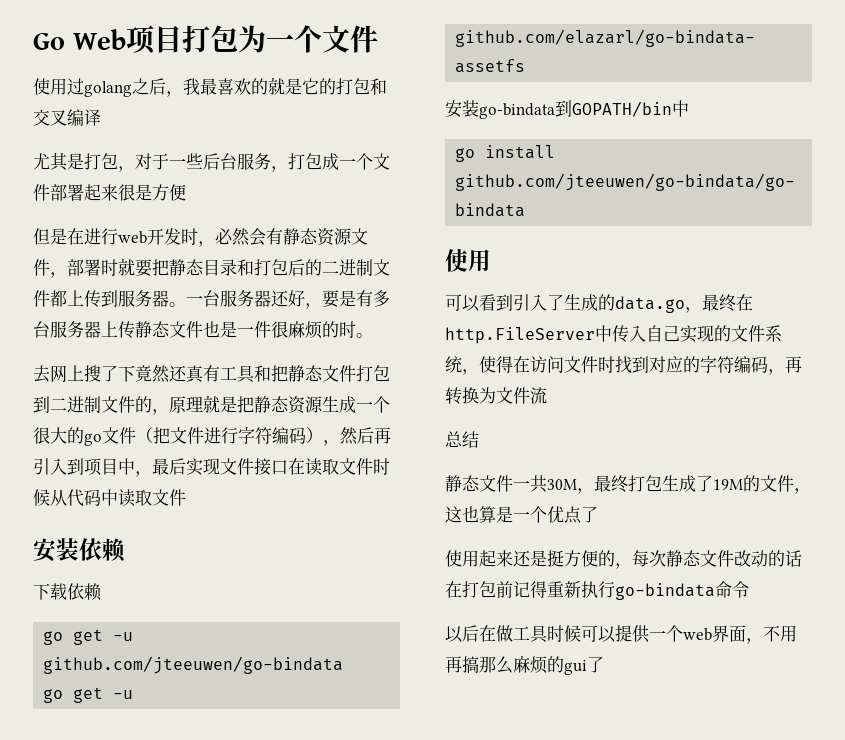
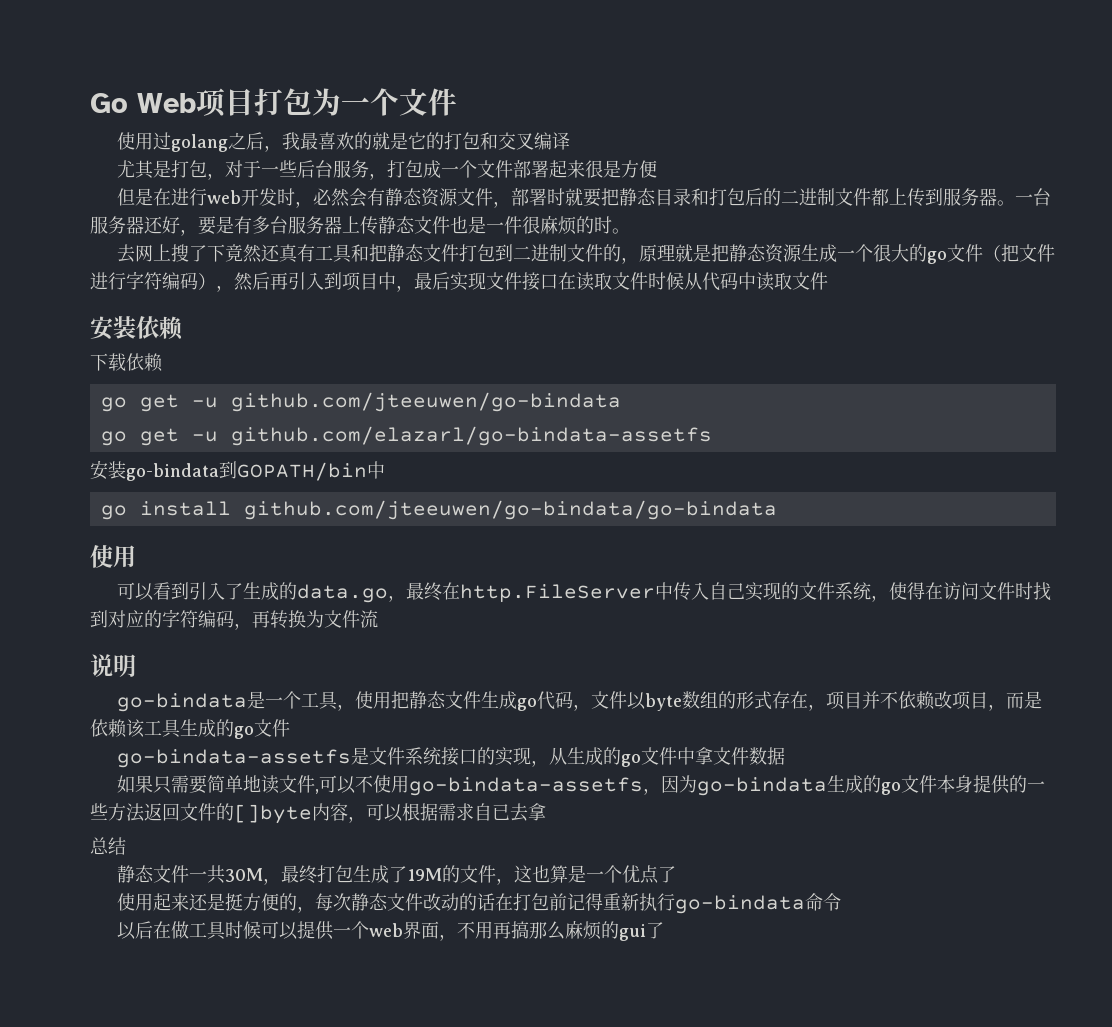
(547, 395) none -> [90,654,136,677] [117,691,1043,712] [90,719,290,739] [117,747,786,768] [117,775,1046,796] [90,803,546,824] // 说明 // go-bindata是一个工具，使用把静态文件生成go代码，文件以byte数组的形式存在，项目并不依赖改项目，而是依赖该工具生成的go文件 // go-bindata-assetfs是文件系统接口的实现，从生成的go文件中拿文件数据 // 如果只需要简单地读文件,可以不使用go-bindata-assetfs，因为go-bindata生成的go文件本身提供的一些方法返回文件的[]byte内容，可以根据需求自已去拿

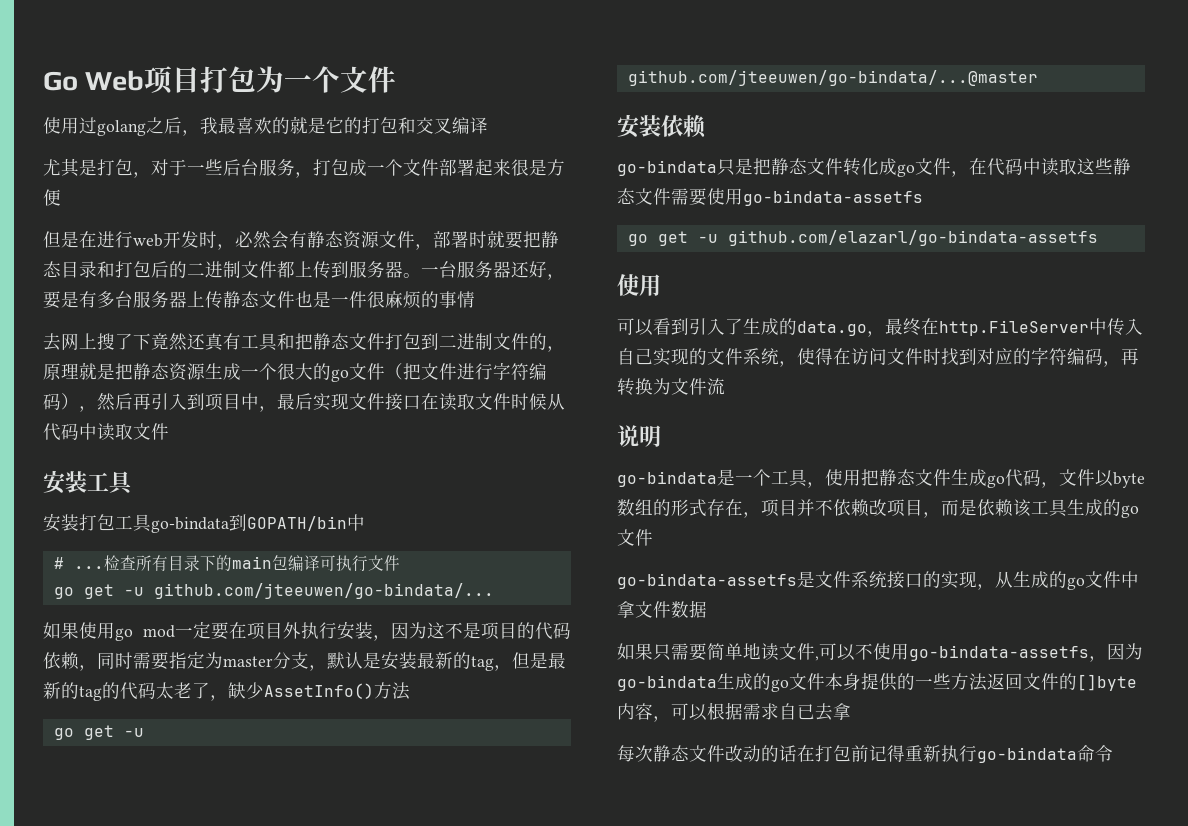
[594,216,630,234] 时。 -> [439,291,475,308] 事情
[136,316,183,340] [90,353,163,372] [100,392,621,412] [100,426,712,446] [90,460,385,481] [100,500,777,520] 依赖 // 下载依赖 // go get -u github.com/jteeuwen/go-bindata // go get -u github.com/elazarl/go-bindata-assetfs // 安装go-bindata到GOPATH/bin中 // go install github.com/jteeuwen/go-bindata/go-bindata -> [87,471,134,495] [43,513,365,533] [53,555,400,572] [53,583,494,599] [43,621,571,641] [43,651,566,671] [43,682,410,701] [53,725,144,740] [627,70,1038,86] [617,114,706,138] [617,158,1131,177] [617,188,923,206] [627,230,1098,246] 工具 // 安装打包工具go-bindata到GOPATH/bin中 // # ...检查所有目录下的main包编译可执行文件 // go get -u github.com/jteeuwen/go-bindata/... // 如果使用go mod一定要在项目外执行安装，因为这不是项目的代码依赖，同时需要指定为master分支，默认是安装最新的tag，但是最新的tag的代码太老了，缺少AssetInfo()方法 // go get -u github.com/jteeuwen/go-bindata/...@master // 安装依赖 // go-bindata只是把静态文件转化成go文件，在代码中读取这些静态文件需要使用go-bindata-assetfs // go get -u github.com/elazarl/go-bindata-assetfs
[90,837,126,855] [117,865,677,885] [117,893,316,913] 总结 // 静态文件一共30M，最终打包生成了19M的文件，这也算是一个优点了 // 使用起来还是挺方便的， -> (851, 711) none
[117,920,665,941] // 以后在做工具时候可以提供一个web界面，不用再搞那么麻烦的gui了 -> (1113, 753) none

